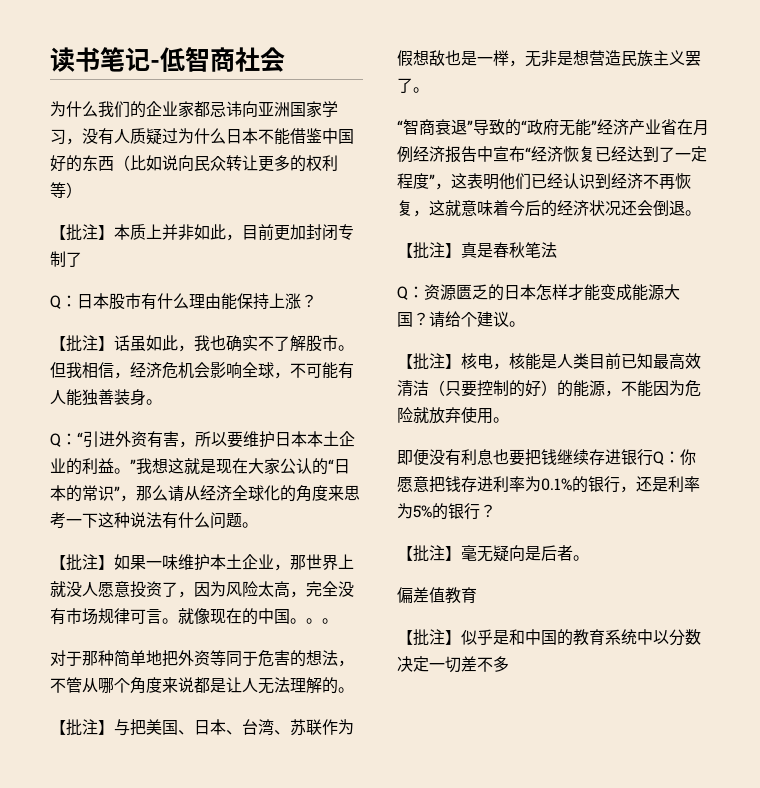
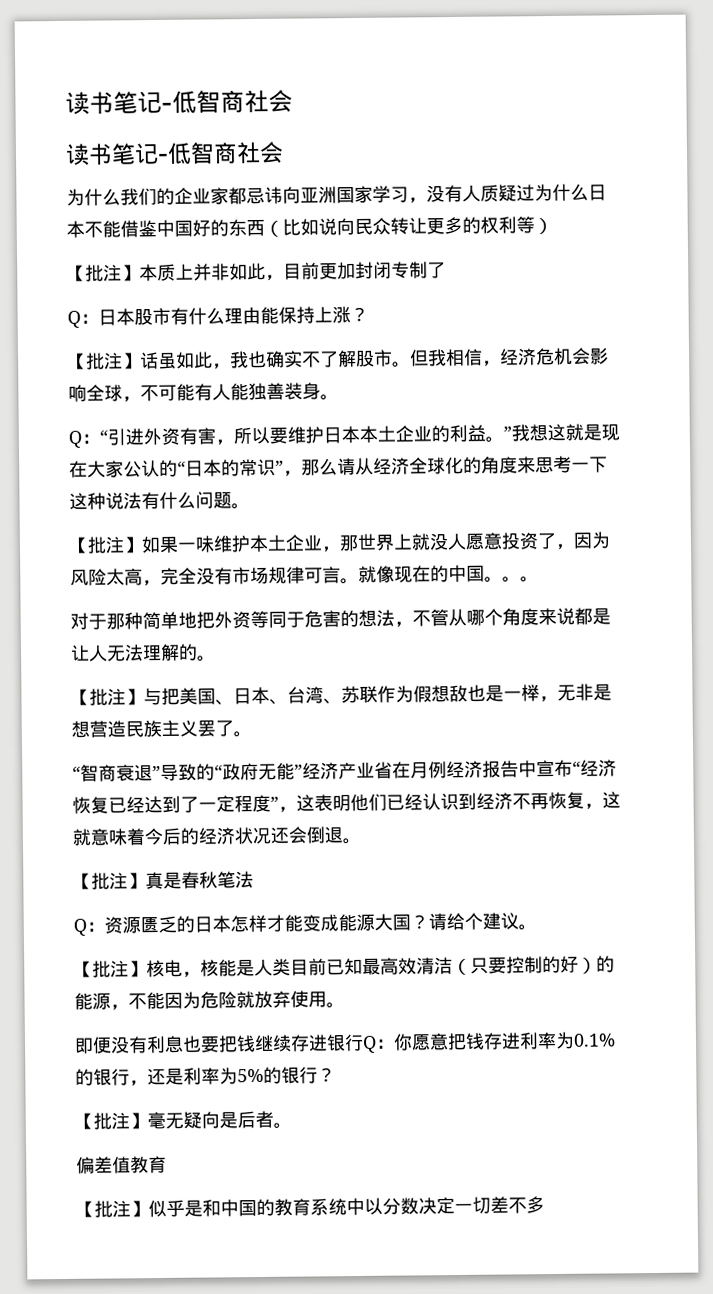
[50,47,285,72] 读书笔记-低智商社会 -> [65,89,293,115] [65,141,284,166] 读书笔记-低智商社会 // 读书笔记-低智商社会

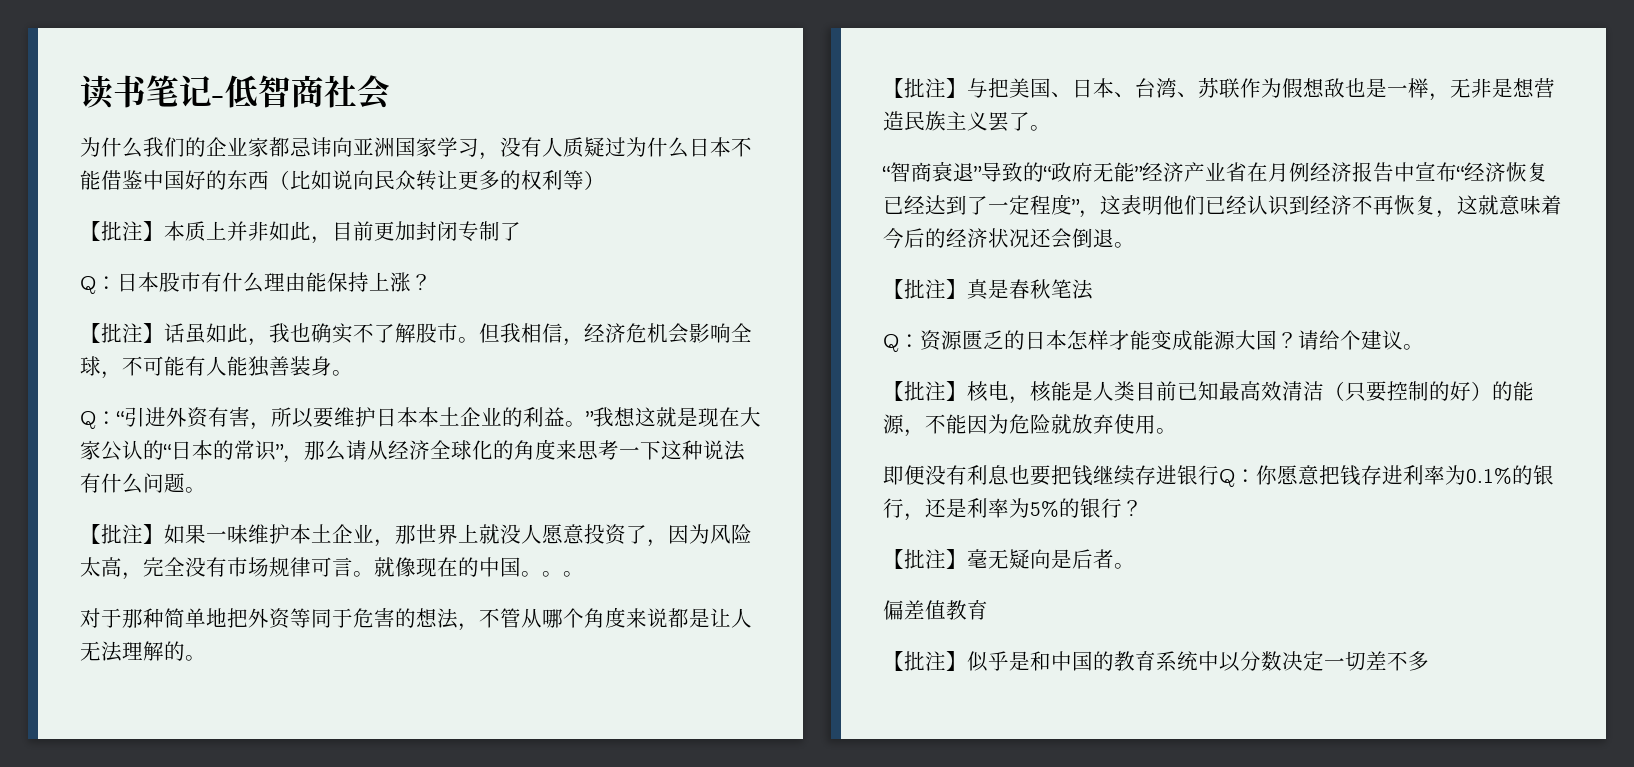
[65,89,293,115] [65,141,284,166] 读书笔记-低智商社会 // 读书笔记-低智商社会 -> [80,75,390,110] 读书笔记-低智商社会

